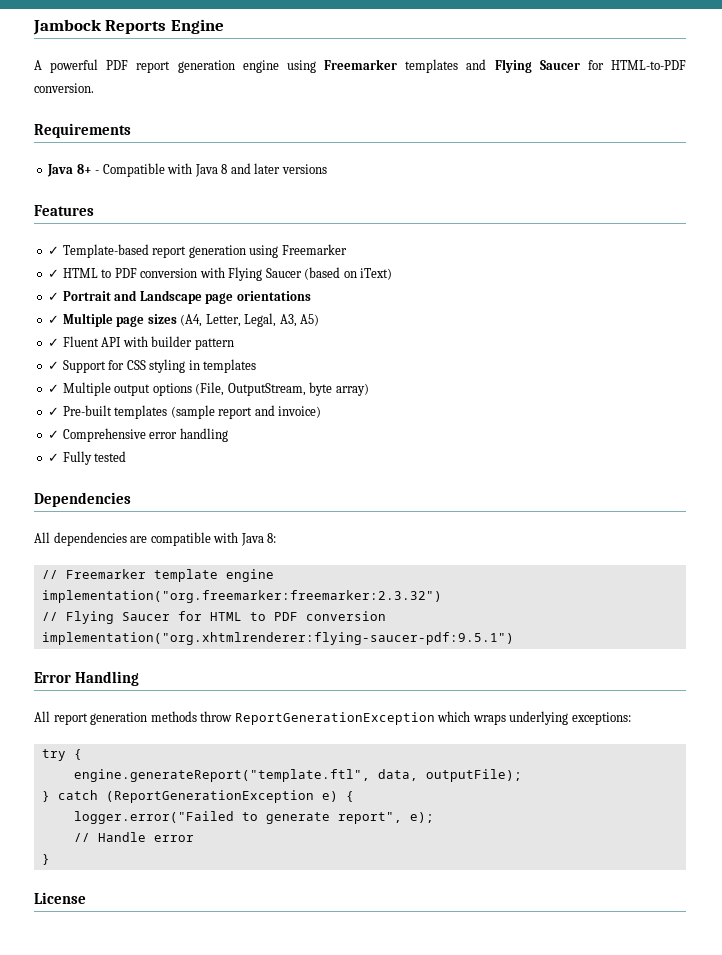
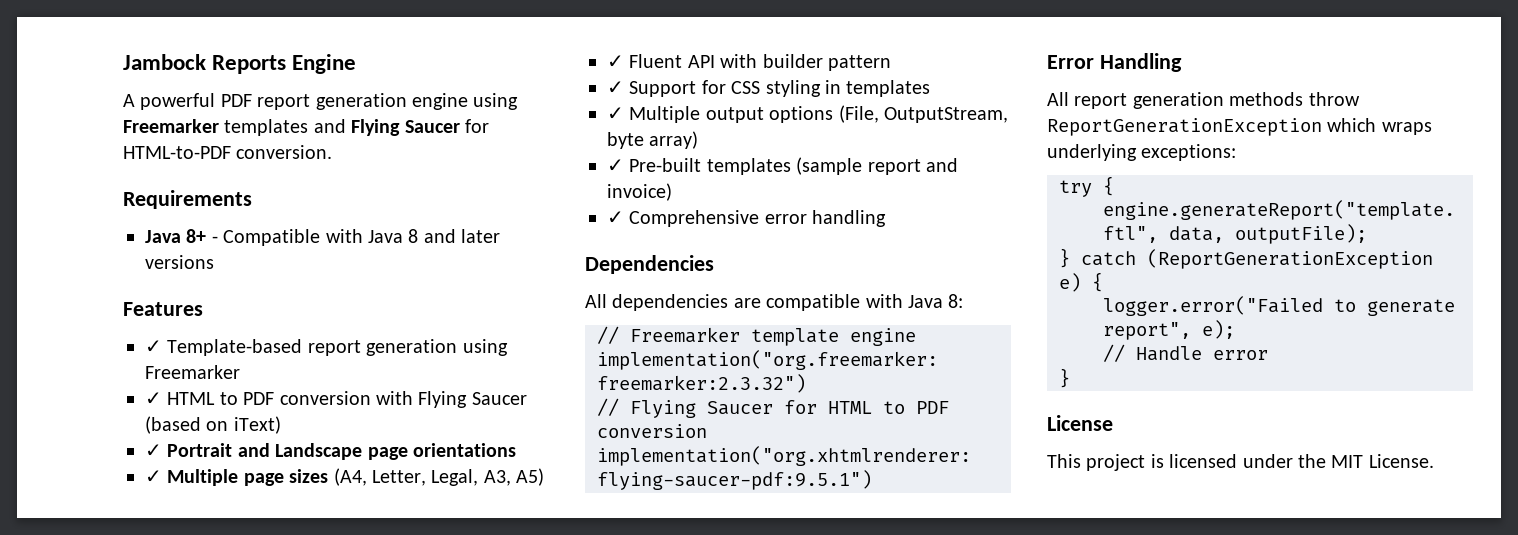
[48,451,127,465] // ✓ Fully tested -> (887, 218) none
(86, 898) none -> [1047,454,1434,471] // This project is licensed under the MIT License.

